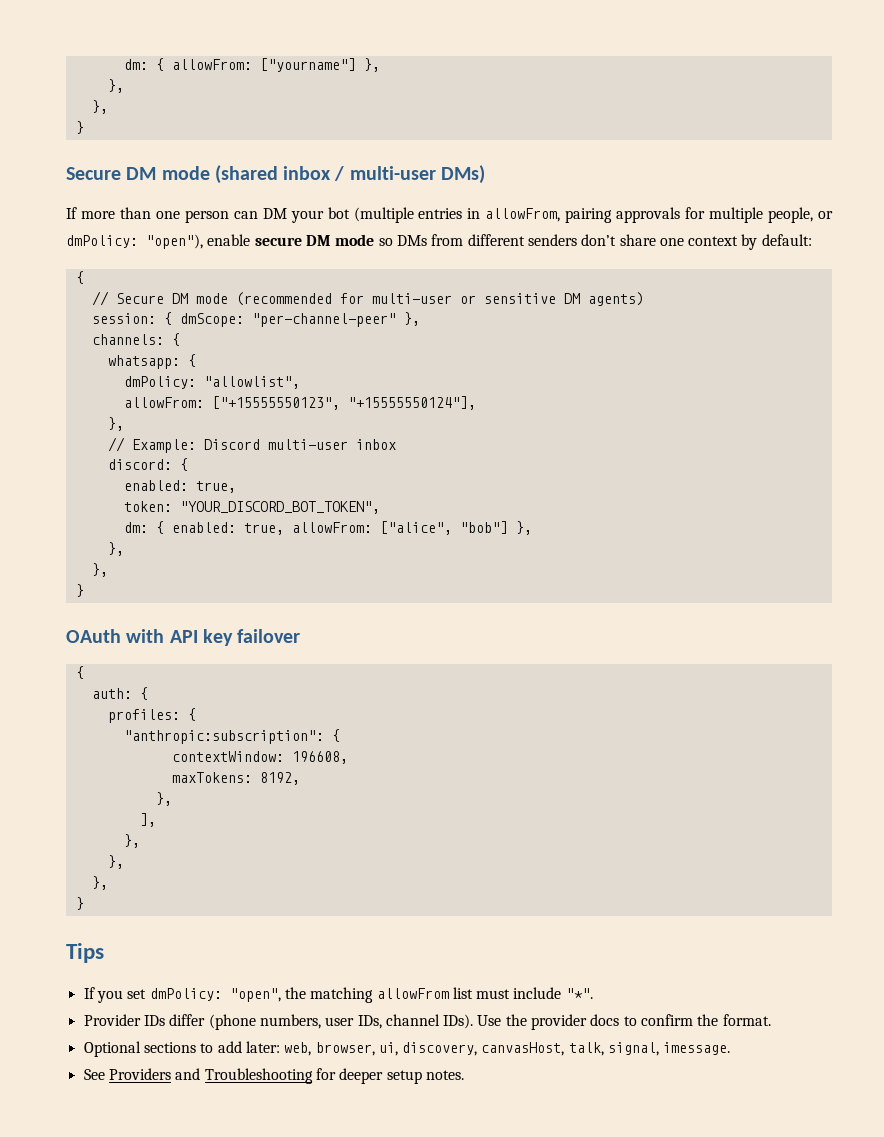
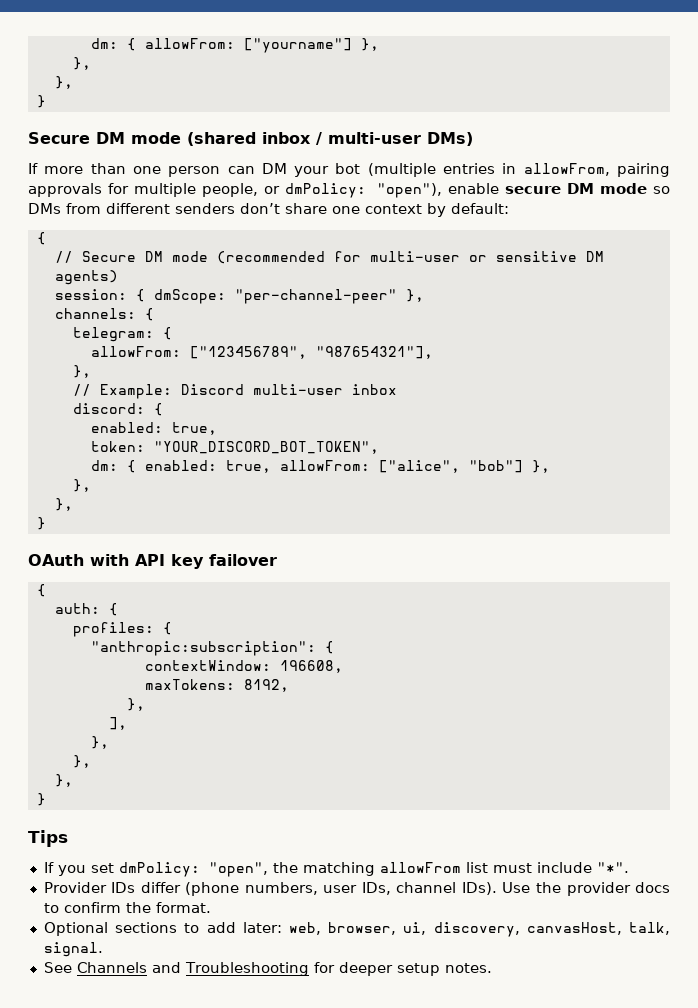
[107,354,196,369] [123,376,300,389] [123,396,476,410] whatsapp: { // dmPolicy: "allowlist", // allowFrom: ["+15555550123", "+15555550124"], -> [72,327,172,342] [90,346,433,359] telegram: { // allowFrom: ["123456789", "987654321"],
[608,1042,731,1056] signal, imessage. -> [43,942,103,957] signal.
[108,1068,171,1080] Providers -> [76,962,147,973] Channels

